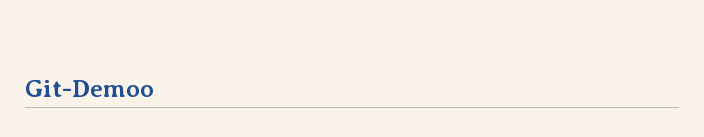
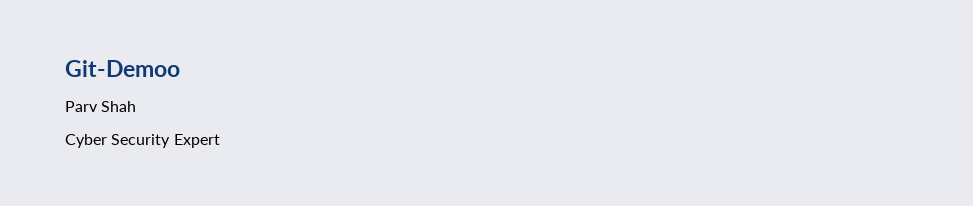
(154, 88) none -> [65,101,137,112] [65,134,220,148] // Parv Shah // Cyber Security Expert

